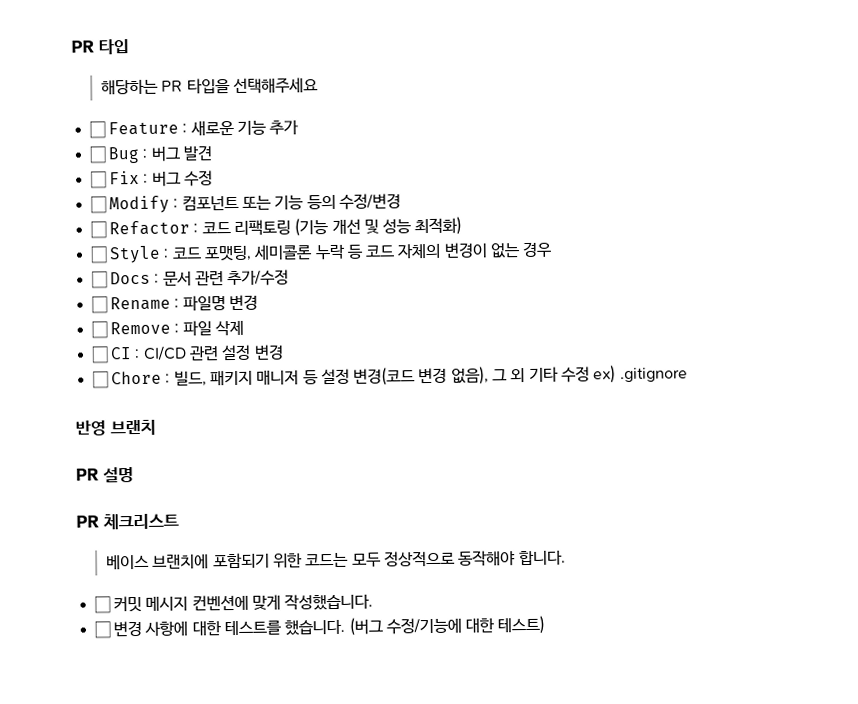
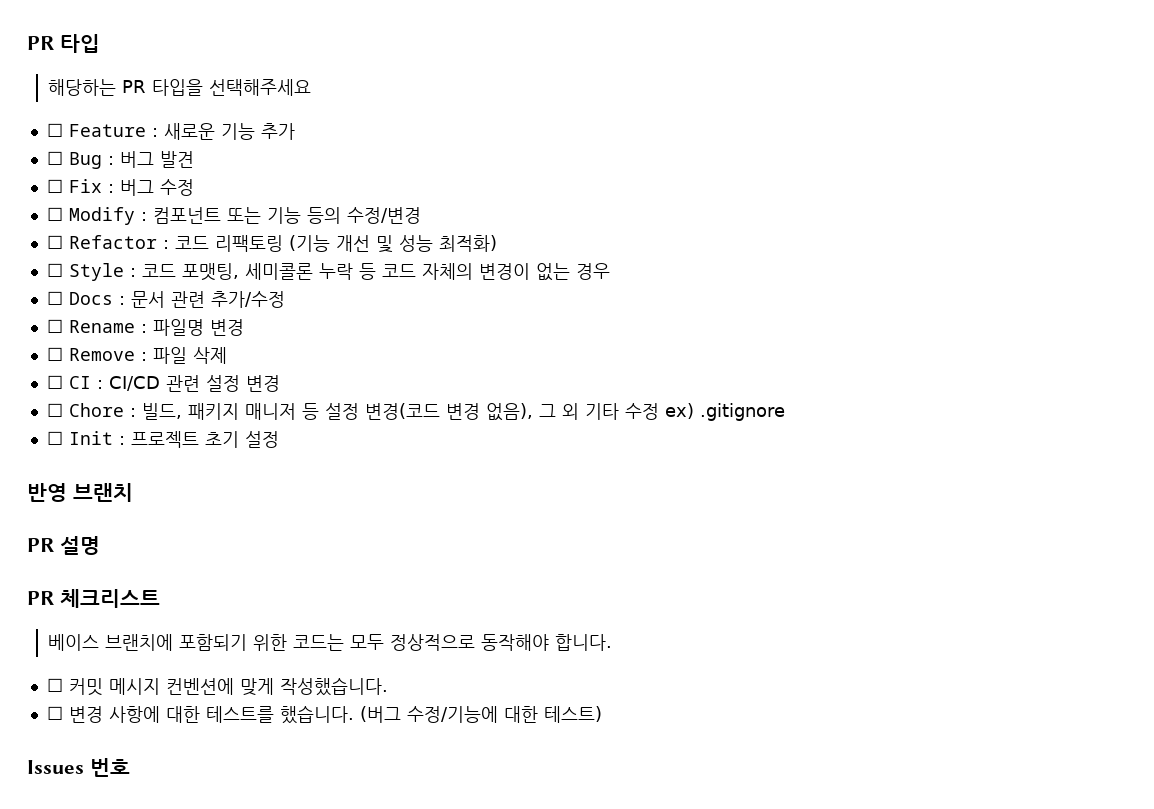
(688, 375) none -> [46,431,279,448] // ☐ Init : 프로젝트 초기 설정
(546, 625) none -> [27,758,130,777] // Issues 번호

